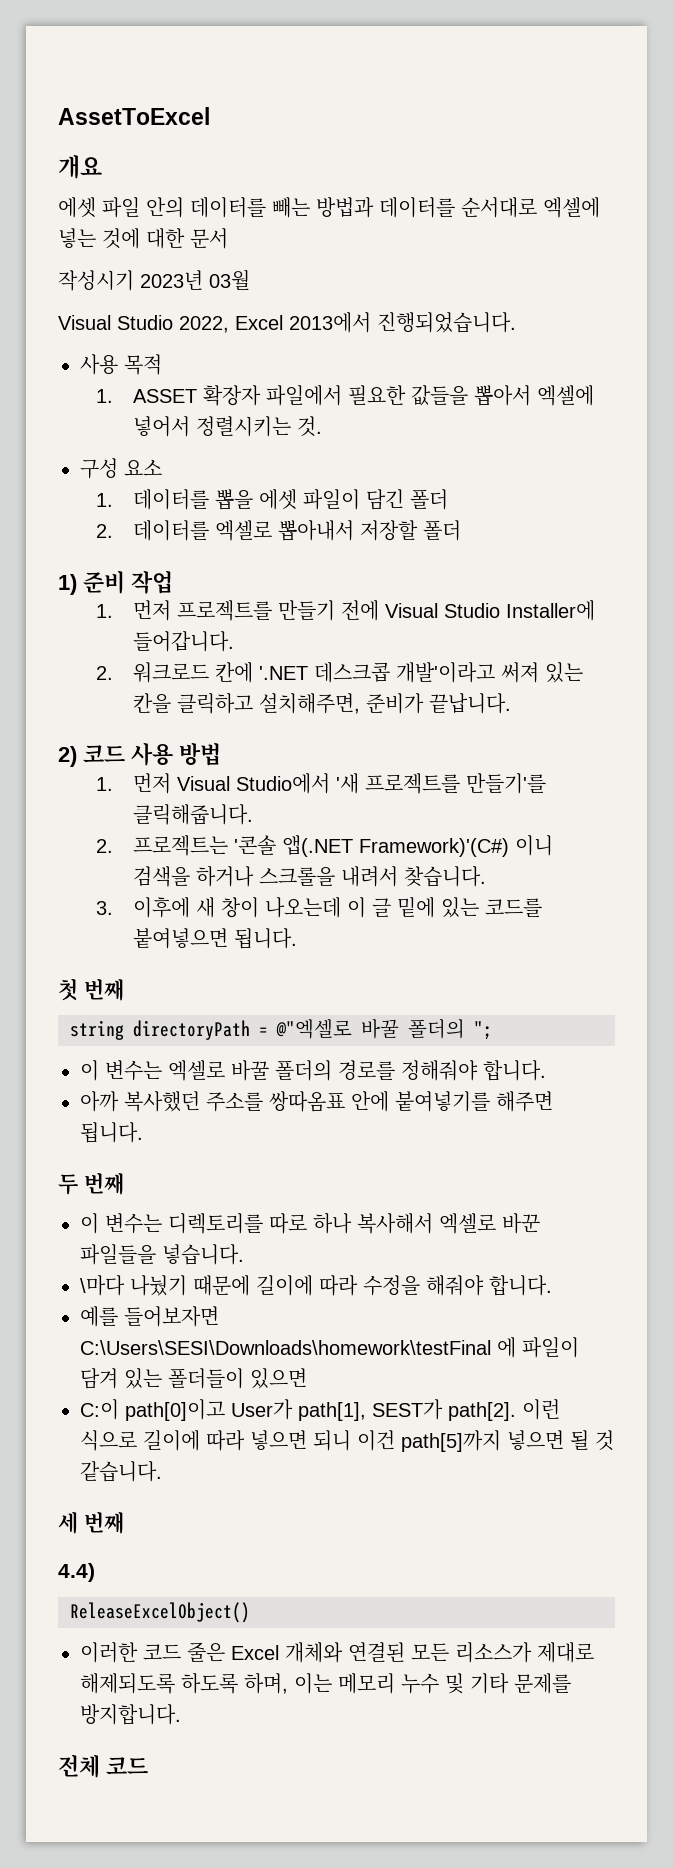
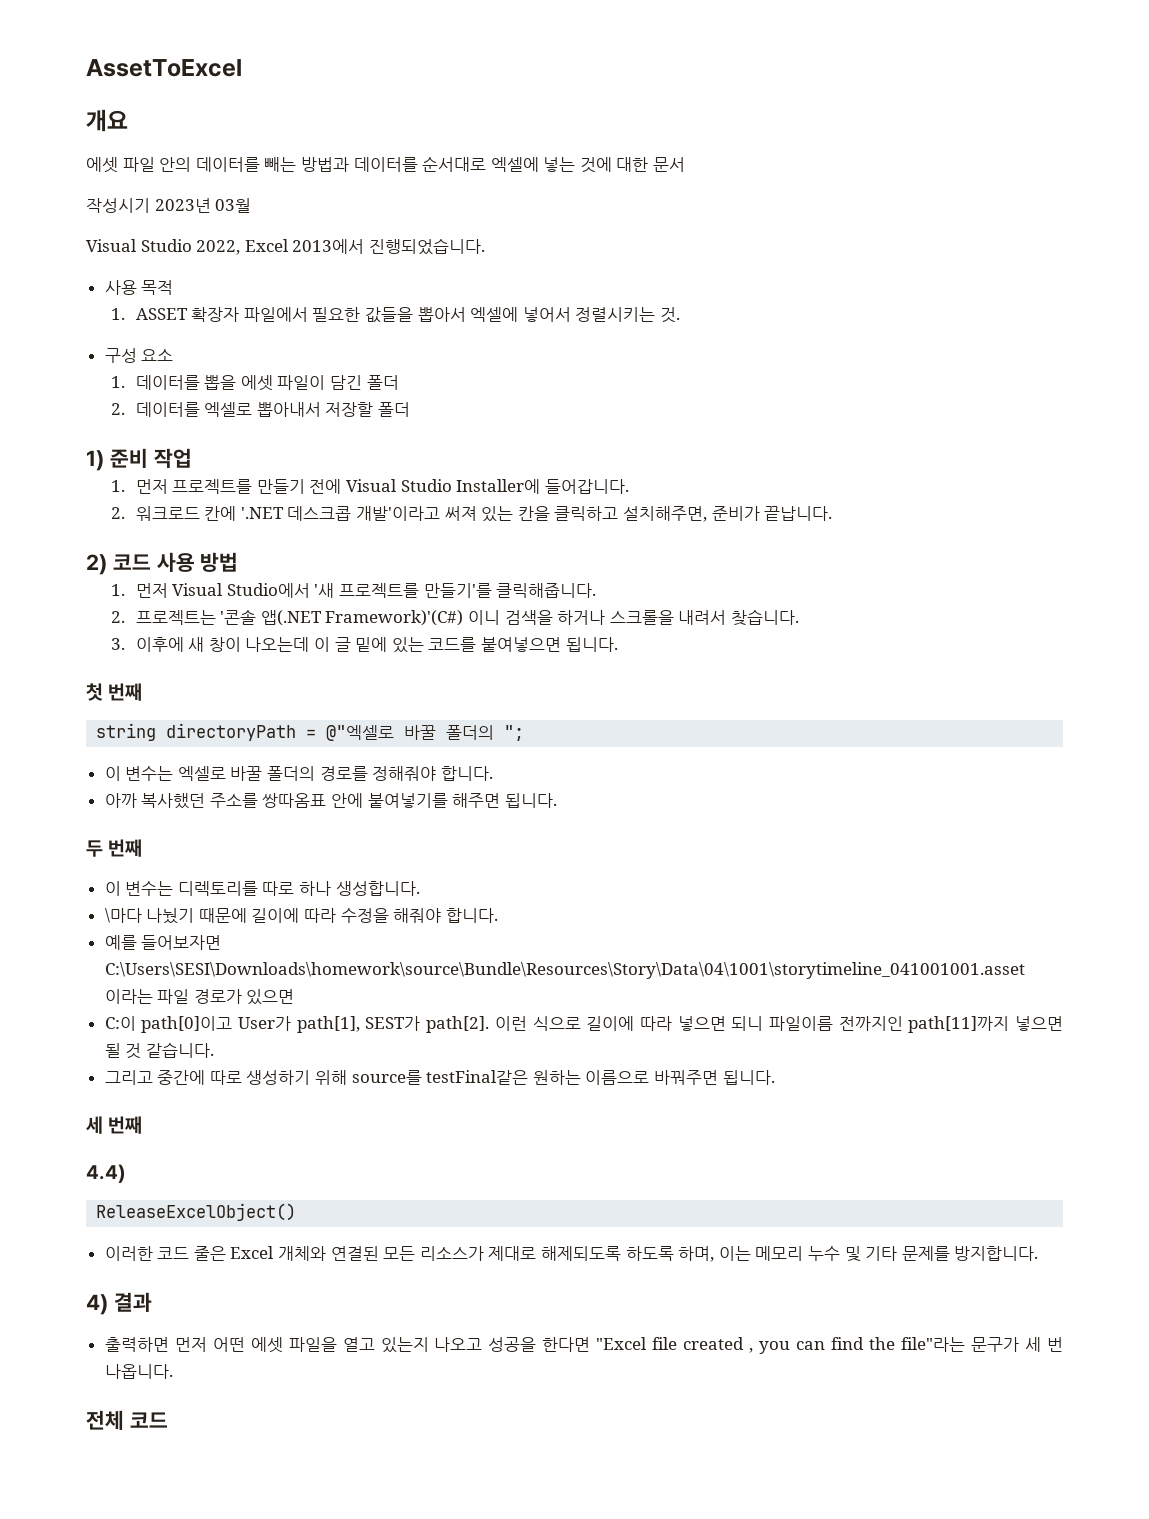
[357,1213,540,1234] [80,1244,244,1265] 복사해서 엑셀로 바꾼 파일들을 넣습니다. -> [335,881,420,896] 생성합니다.
[80,1337,579,1358] [80,1368,244,1389] C:\Users\SESI\Downloads\homework\testFinal 에 파일이 담겨 있는 폴더들이 -> [104,962,1025,979] [104,989,242,1004] C:\Users\SESI\Downloads\homework\source\Bundle\Resources\Story\Data\04\1001\storytimeline_041001001.asset 이라는 파일 경로가
[357,1430,501,1452] 이건 path[5]까지 -> [768,1016,1010,1033] 파일이름 전까지인 path[11]까지
(162, 1471) none -> [104,1070,775,1085] // 그리고 중간에 따로 생성하기 위해 source를 testFinal같은 원하는 이름으로 바꿔주면 됩니다.
(181, 1714) none -> [86,1292,152,1315] [104,1337,1064,1354] [104,1364,173,1379] // 4) 결과 // 출력하면 먼저 어떤 에셋 파일을 열고 있는지 나오고 성공을 한다면 "Excel file created , you can find the file"라는 문구가 세 번 나옵니다.

